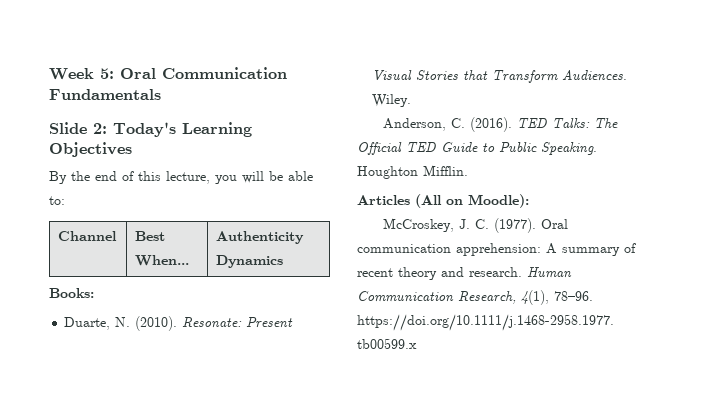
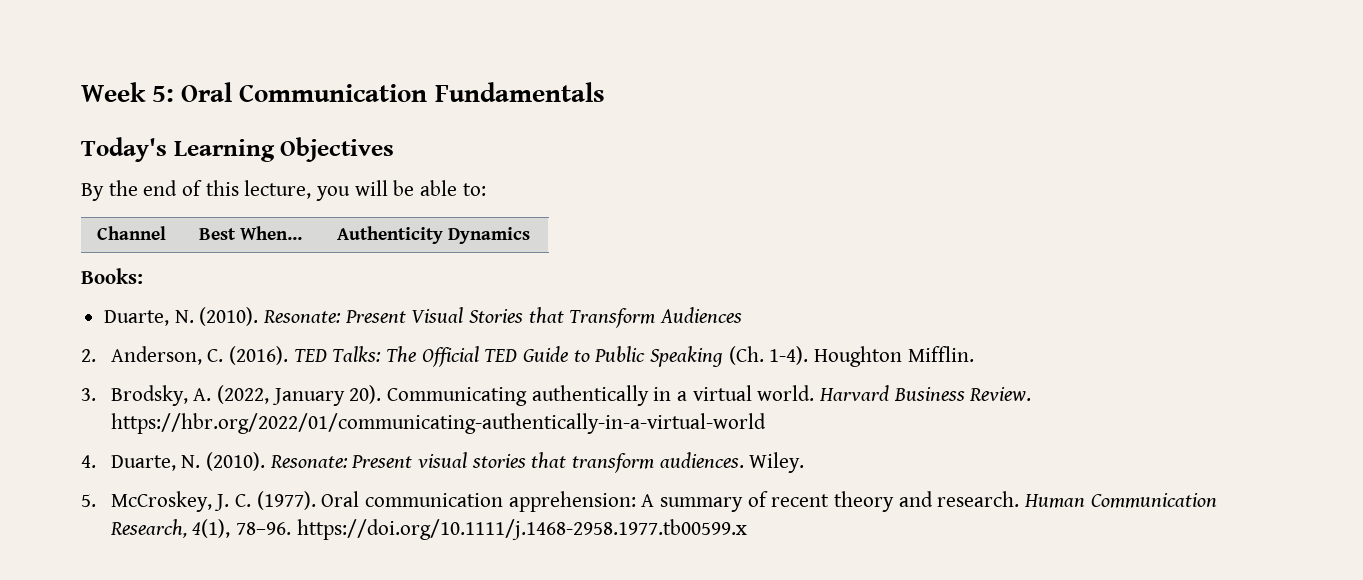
[49,122,107,134] Slide 2: -> (605, 92) none
[562,70,628,81] [372,94,412,107] Audiences. Wiley. // -> [660,307,743,323] [81,349,96,362] Audiences // 2.
[541,142,597,155] Speaking. -> [649,346,809,367] Speaking (Ch. 1-4).
[357,194,529,208] Articles (All on Moodle): // -> [81,385,1032,406] [110,413,766,434] [81,452,805,473] [81,494,96,507] 3. Brodsky, A. (2022, January 20). Communicating authentically in a virtual world. Harvard Business Review. https://hbr.org/2022/01/communicating-authentically-in-a-virtual-world // 4. Duarte, N. (2010). Resonate: Present visual stories that transform audiences. Wiley. // 5.

